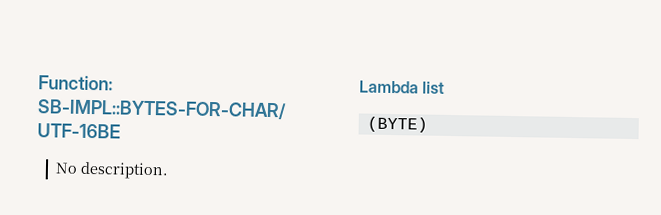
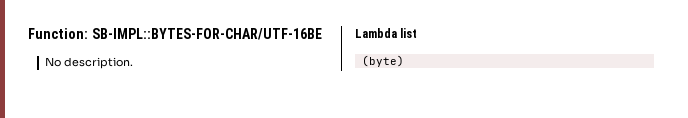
[366,116,428,133] (BYTE) -> [361,55,404,67] (byte)

